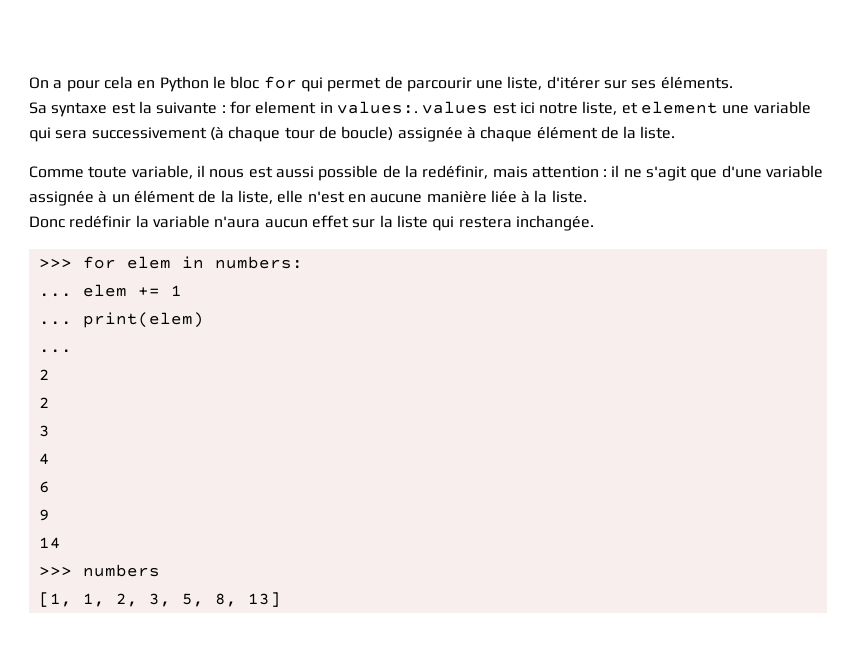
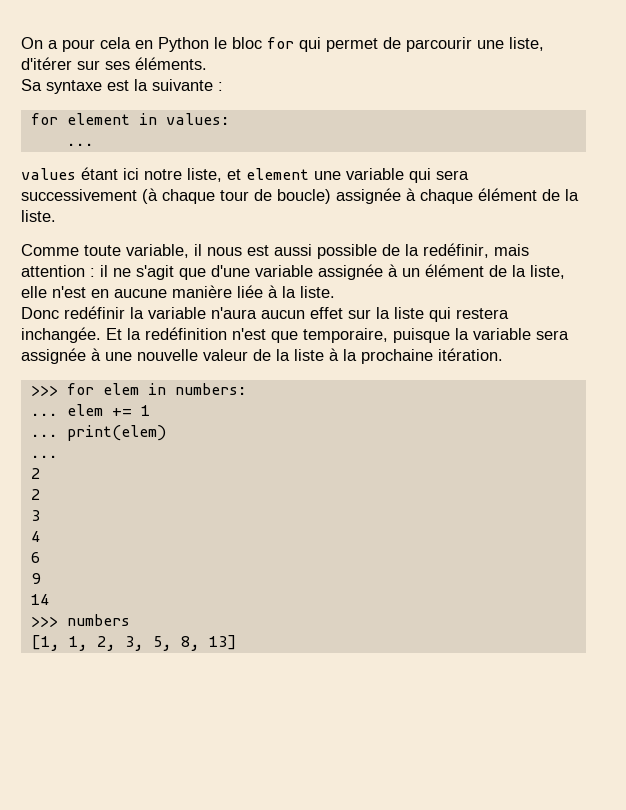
(226, 109) none -> (223, 86) //
[336,101,517,114] values:. values est -> [165,113,230,125] [66,143,94,146] [21,167,118,180] values: // ... // values étant
(594, 223) none -> [106,327,569,343] [21,348,503,364] Et la redéfinition n'est que temporaire, puisque la variable sera assignée à une nouvelle valeur de la liste à la prochaine itération.

